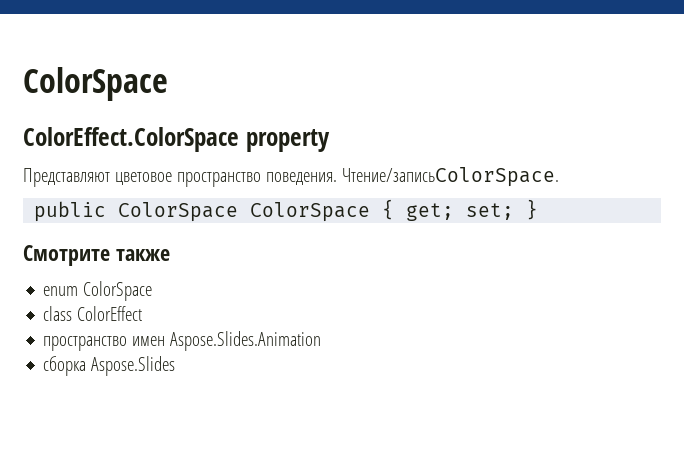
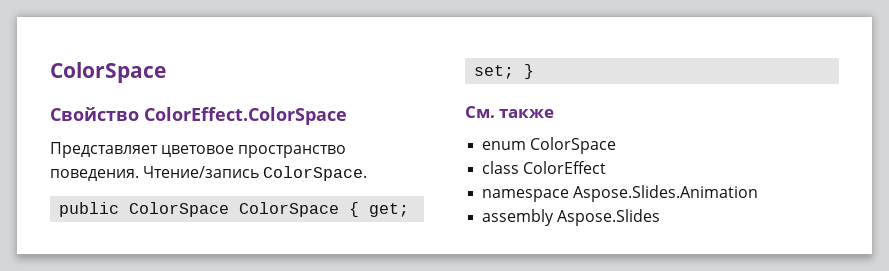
[23,67,168,101] ColorSpace // -> [50,62,166,83] [50,107,139,121] ColorSpace // Свойство
[245,129,330,152] [23,168,110,187] property // Представляют -> [50,142,158,158] // Представляет
[341,167,559,187] Чтение/записьColorSpace. -> [143,166,368,181] Чтение/запись ColorSpace.
[23,245,110,266] Смотрите -> [465,106,495,118] См.
[43,336,166,351] пространство имен -> [482,189,570,202] namespace
[43,356,87,376] сборка -> [482,209,555,226] assembly

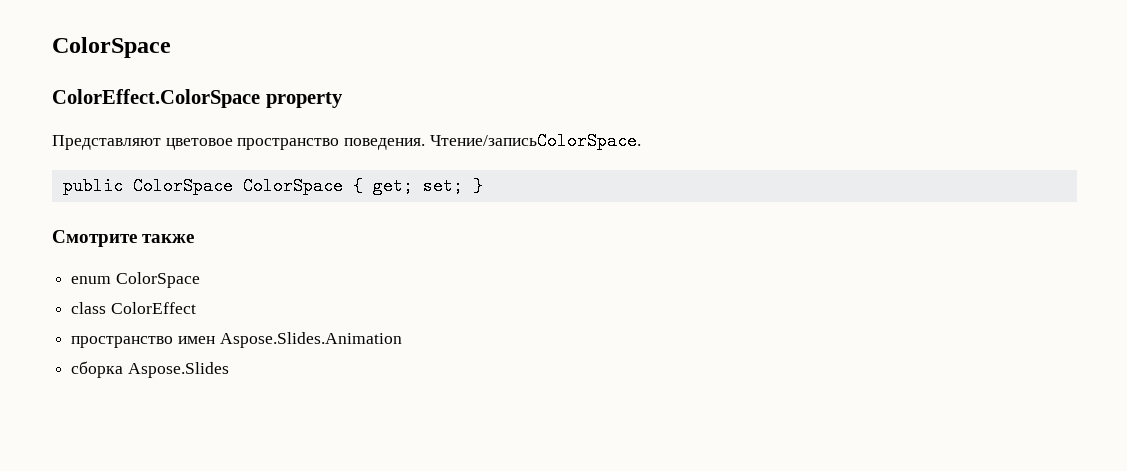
[50,62,166,83] [50,107,139,121] ColorSpace // Свойство -> [52,37,171,58] ColorSpace //
[50,142,158,158] // Представляет -> [265,92,343,108] [52,135,161,150] property // Представляют
[143,166,368,181] Чтение/запись ColorSpace. -> [429,132,641,150] Чтение/записьColorSpace.
[465,106,495,118] См. -> [52,230,137,247] Смотрите
[482,189,570,202] namespace -> [71,336,215,348] пространство имен
[482,209,555,226] assembly -> [71,361,124,378] сборка

